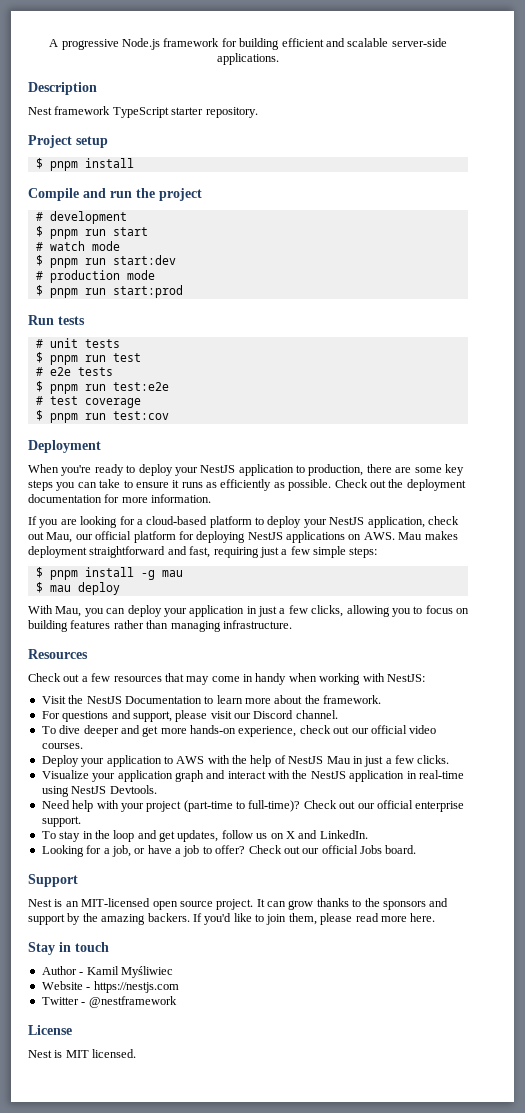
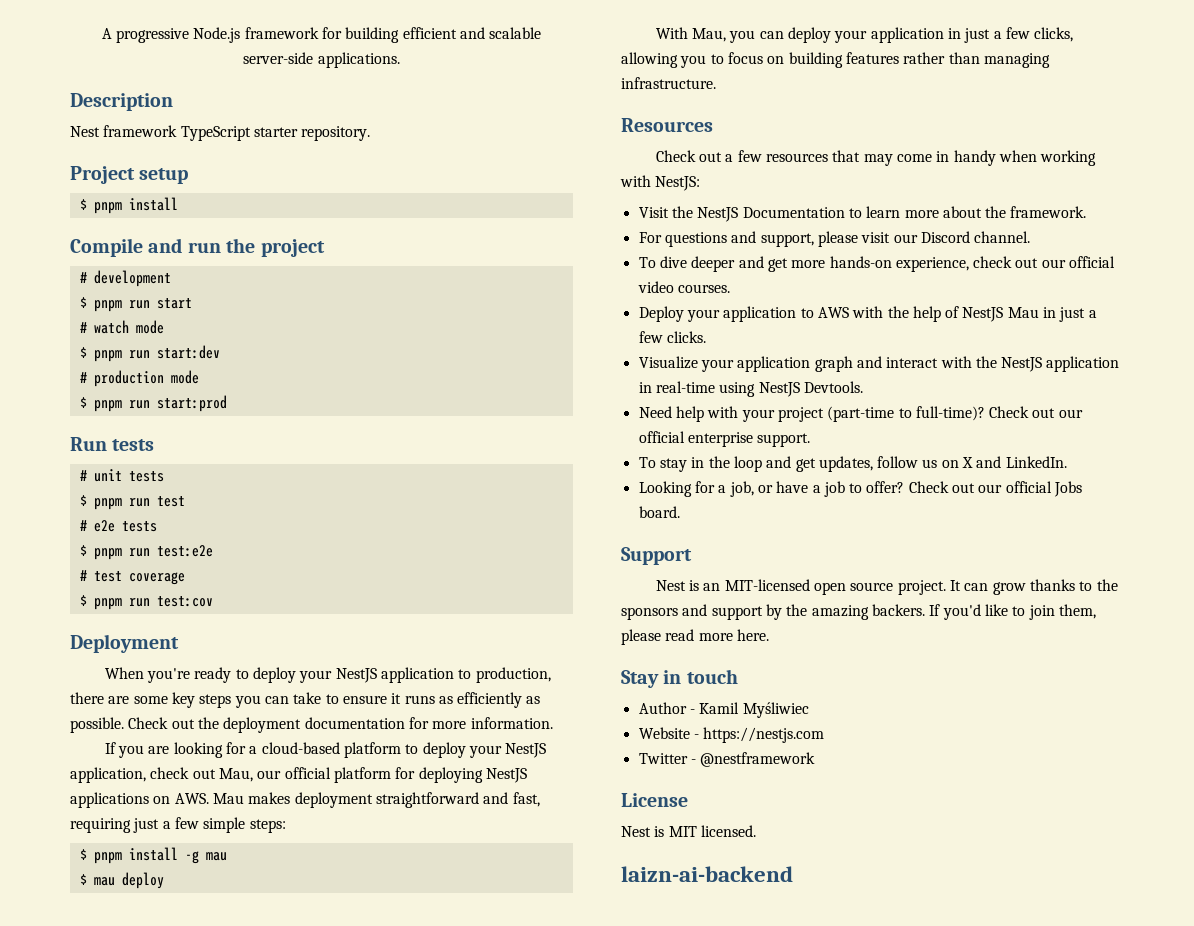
(137, 1053) none -> [621,866,793,882] // laizn-ai-backend

